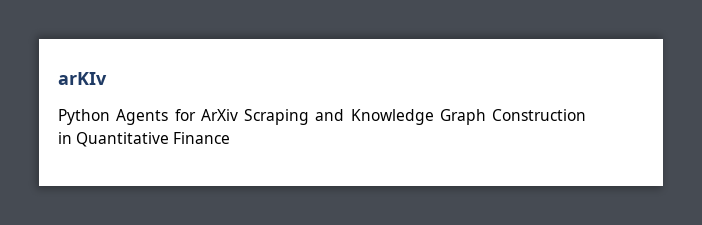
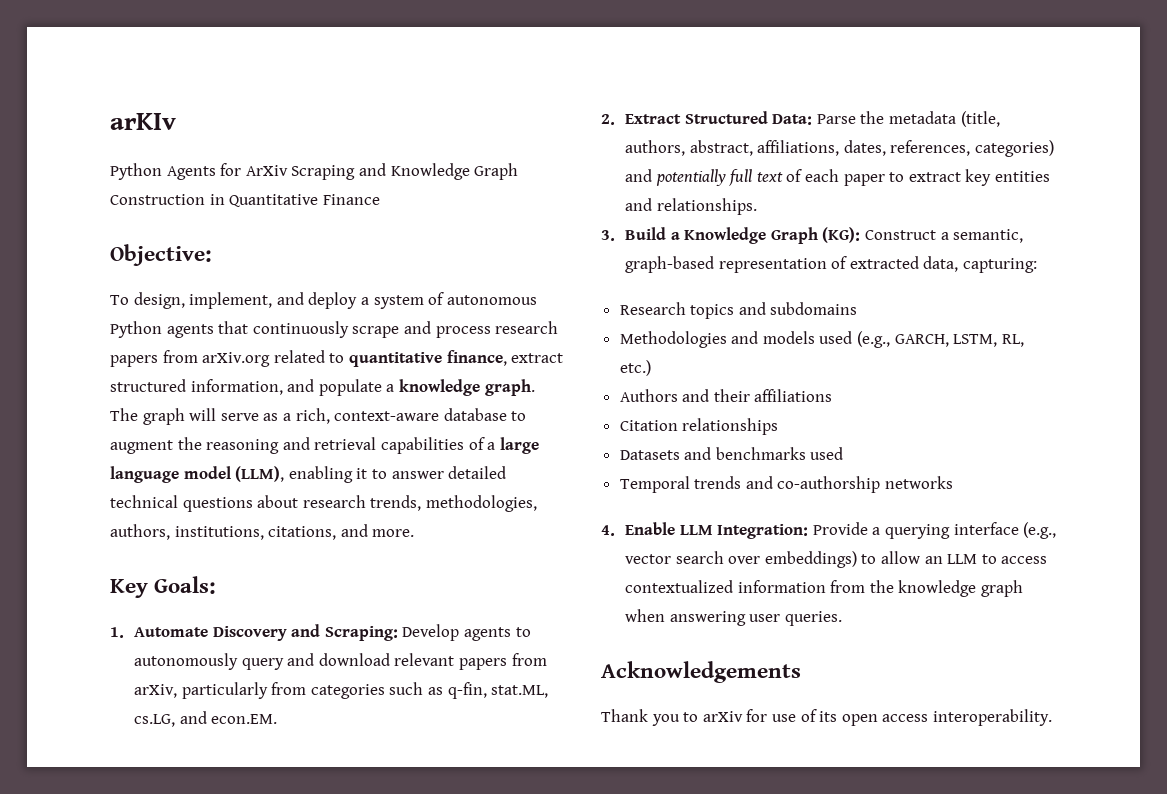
(231, 138) none -> [110,244,212,266] [110,292,537,309] [110,321,559,338] [110,350,564,367] [110,379,535,396] [110,408,527,425] [110,437,539,454] [110,466,507,483] [110,495,537,512] [110,524,415,540] [110,576,217,598] [110,624,531,641] [134,653,547,670] [134,682,549,699] [134,711,278,727] [601,111,1000,127] [625,140,1054,157] [625,169,1050,186] [625,198,757,215] [601,227,1024,244] [625,256,1037,273] [619,302,858,319] [619,331,1024,348] [619,360,651,376] [619,389,833,402] [619,418,779,435] [619,447,844,460] [619,476,954,493] [601,522,1057,539] [625,551,1048,568] [625,580,1023,597] [625,609,842,626] [601,661,801,683] [601,709,1052,726] // Objective: // To design, implement, and deploy a system of autonomous Python agents that continuously scrape and process research papers from arXiv.org related to quantitative finance, extract structured information, and populate a knowledge graph. The graph will serve as a rich, context-aware database to augment the reasoning and retrieval capabilities of a large language model (LLM), enabling it to answer detailed technical questions about research trends, methodologies, authors, institutions, citations, and more. // Key Goals: // 1. Automate Discovery and Scraping: Develop agents to autonomously query and download relevant papers from arXiv, particularly from categories such as q-fin, stat.ML, cs.LG, and econ.EM. // 2. Extract Structured Data: Parse the metadata (title, authors, abstract, affiliations, dates, references, categories) and potentially full text of each paper to extract key entities and relationships. // 3. Build a Knowledge Graph (KG): Construct a semantic, graph-based representation of extracted data, capturing: // Research topics and subdomains // Methodologies and models used (e.g., GARCH, LSTM, RL, etc.) // Authors and their affiliations // Citation relationships // Datasets and benchmarks used // Temporal trends and co-authorship networks // 4. Enable LLM Integration: Provide a querying interface (e.g., vector search over embeddings) to allow an LLM to access contextualized information from the knowledge graph when answering user queries. // Acknowledgements // Thank you to arXiv for use of its open access interoperability.

